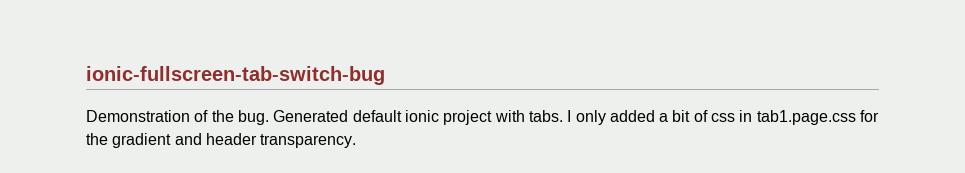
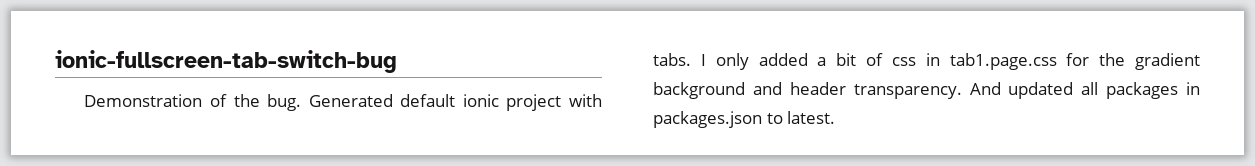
(172, 140) none -> [653,82,745,99] background
(357, 141) none -> [969,82,1200,99] [653,111,836,128] And updated all packages in packages.json to latest.

